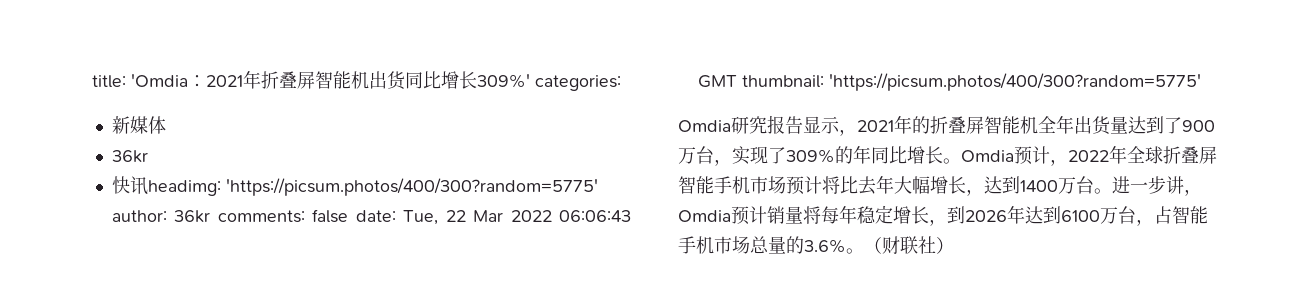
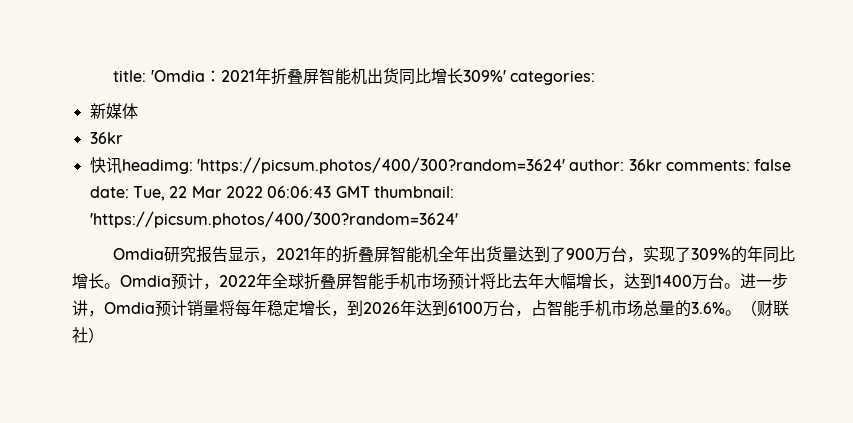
[225,178,598,196] 'https://picsum.photos/400/300?random=5775' -> [196,157,565,174] 'https://picsum.photos/400/300?random=3624'
[828,73,1201,91] 'https://picsum.photos/400/300?random=5775' -> [89,211,458,228] 'https://picsum.photos/400/300?random=3624'

